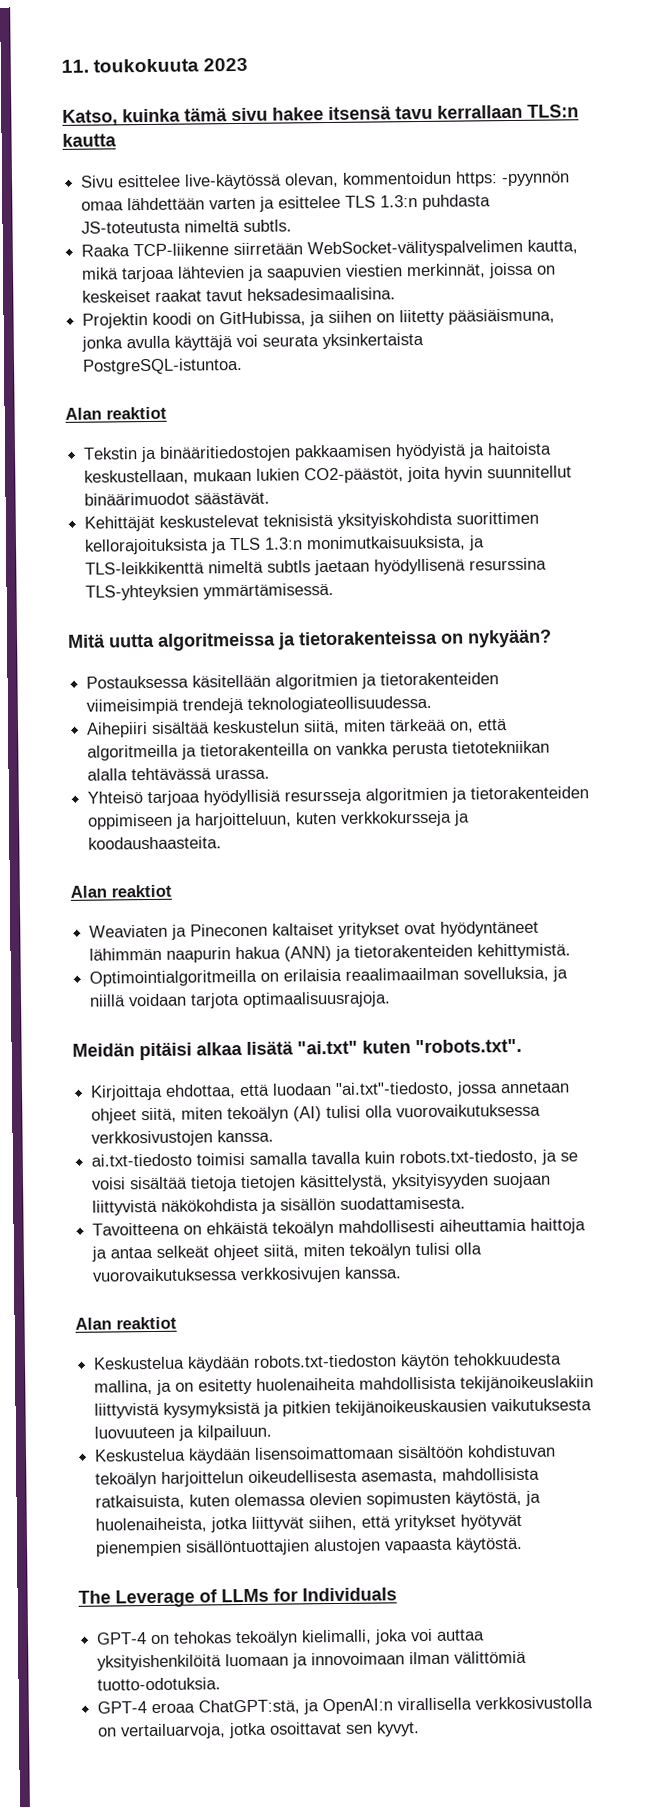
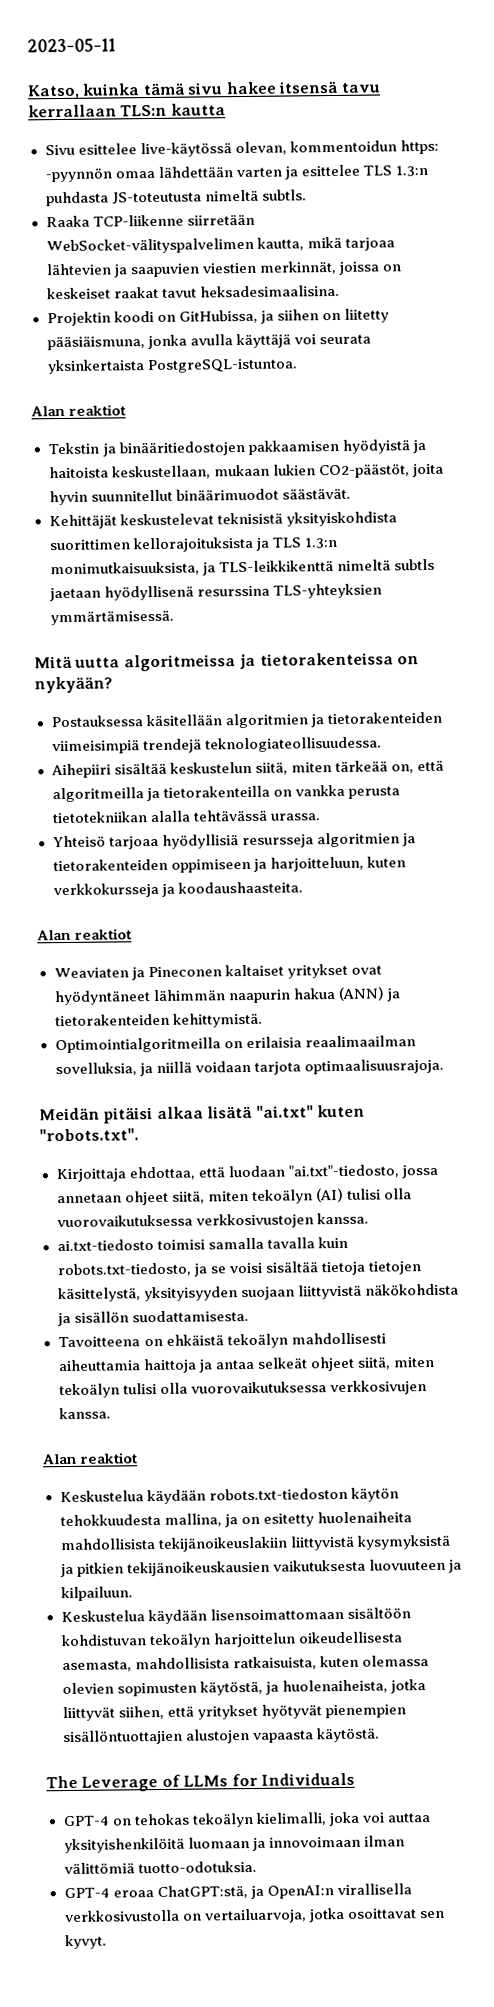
[61,57,249,73] 11. toukokuuta 2023 -> [27,38,116,53] 2023-05-11

